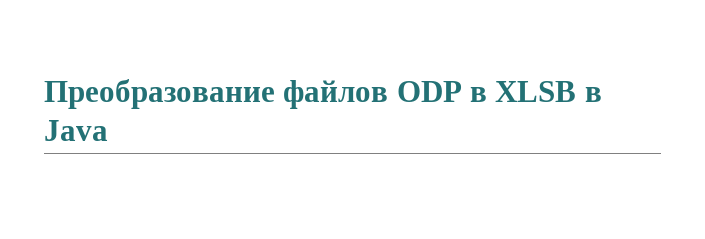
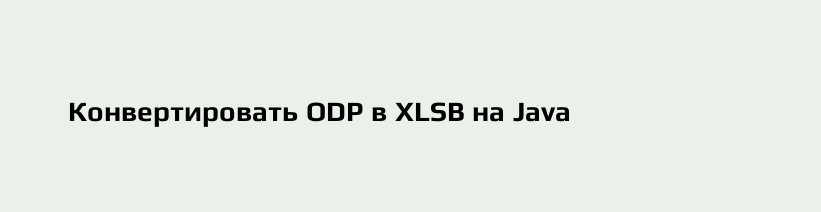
[44,79,389,109] Преобразование файлов -> [68,102,298,127] Конвертировать
[584,87,602,102] в -> [472,107,506,122] на

